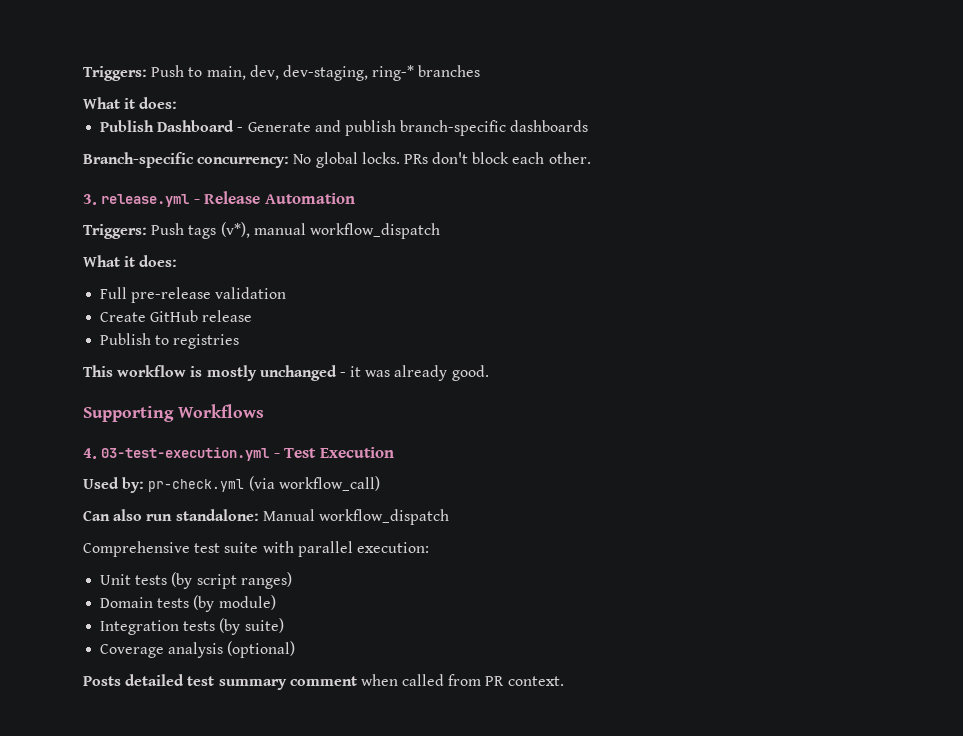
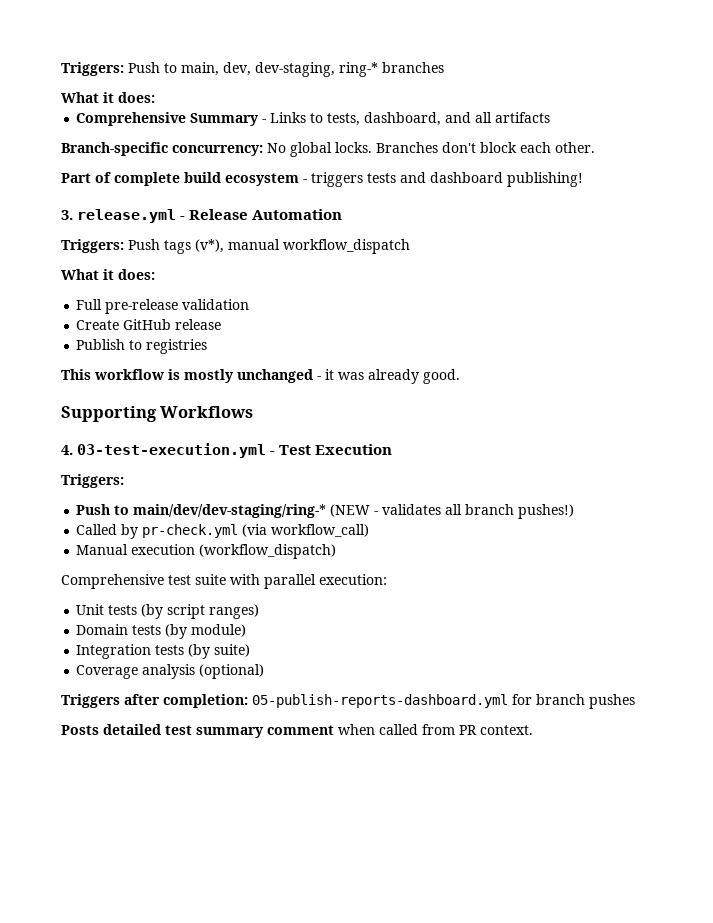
[100,120,589,136] Publish Dashboard - Generate and publish branch-specific dashboards -> [76,112,551,126] Comprehensive Summary - Links to tests, dashboard, and all artifacts
[403,154,428,164] PRs -> [376,142,438,153] Branches
(591, 158) none -> [61,172,583,187] // Part of complete build ecosystem - triggers tests and dashboard publishing!
[83,476,380,493] [83,509,449,525] Used by: pr-check.yml (via workflow_call) // Can also run standalone: Manual workflow_dispatch -> [61,474,124,488] [76,504,575,519] [76,524,370,539] [76,544,337,559] Triggers: // Push to main/dev/dev-staging/ring-* (NEW - validates all branch pushes!) // Called by pr-check.yml (via workflow_call) // Manual execution (workflow_dispatch)
(296, 649) none -> [61,694,635,709] // Triggers after completion: 05-publish-reports-dashboard.yml for branch pushes

